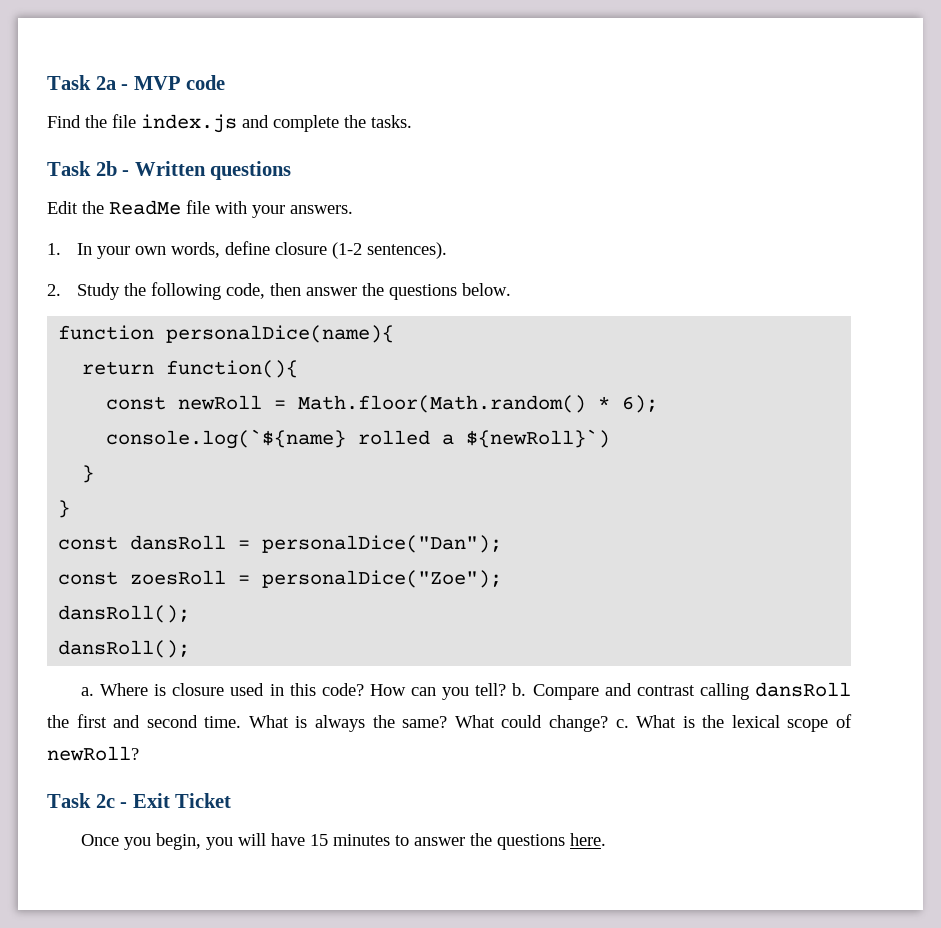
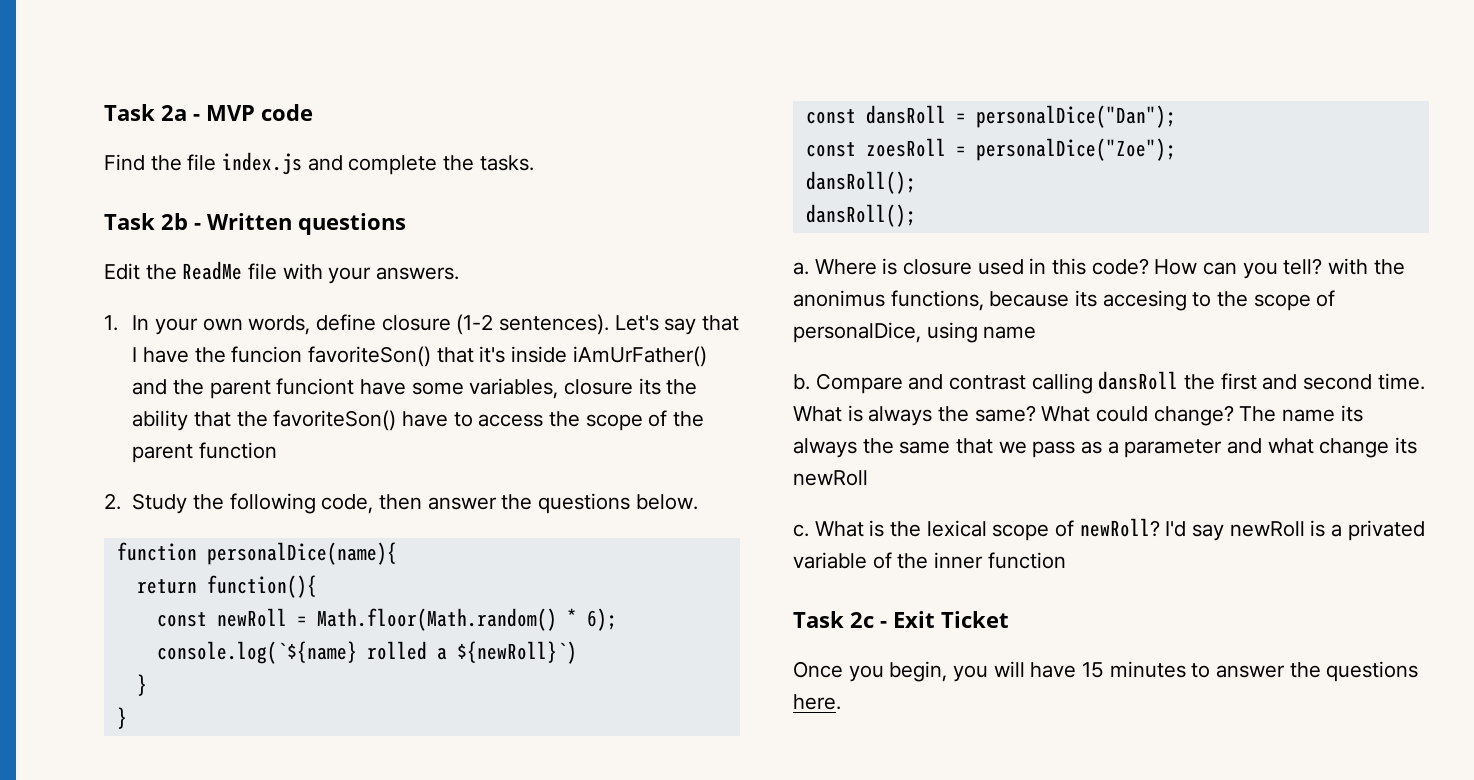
(448, 250) none -> [614,315,740,335] [132,346,707,367] [132,378,698,399] [132,410,705,431] [132,442,277,463] Let's say that I have the funcion favoriteSon() that it's inside iAmUrFather() and the parent funciont have some variables, closure its the ability that the favoriteSon() have to access the scope of the parent function
(507, 689) none -> [1328,258,1405,275] [793,290,1336,311] [793,322,1037,343] with the anonimus functions, because its accesing to the scope of personalDice, using name //
(608, 723) none -> [1239,405,1363,422] [793,437,1418,458] [793,470,868,486] The name its always the same that we pass as a parameter and what change its newRoll //
(139, 753) none -> [1165,520,1425,541] [793,552,1066,569] I'd say newRoll is a privated variable of the inner function

